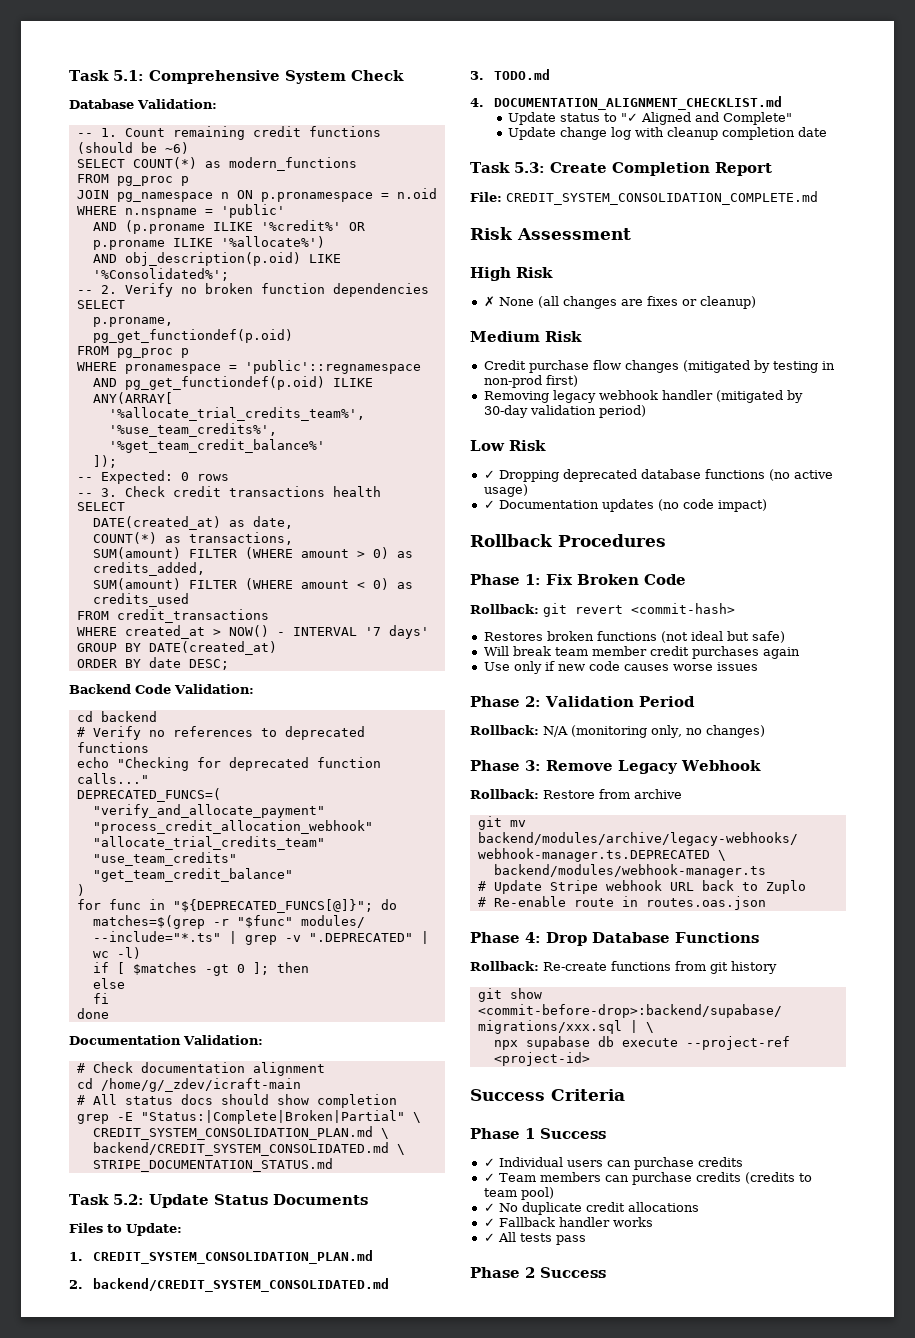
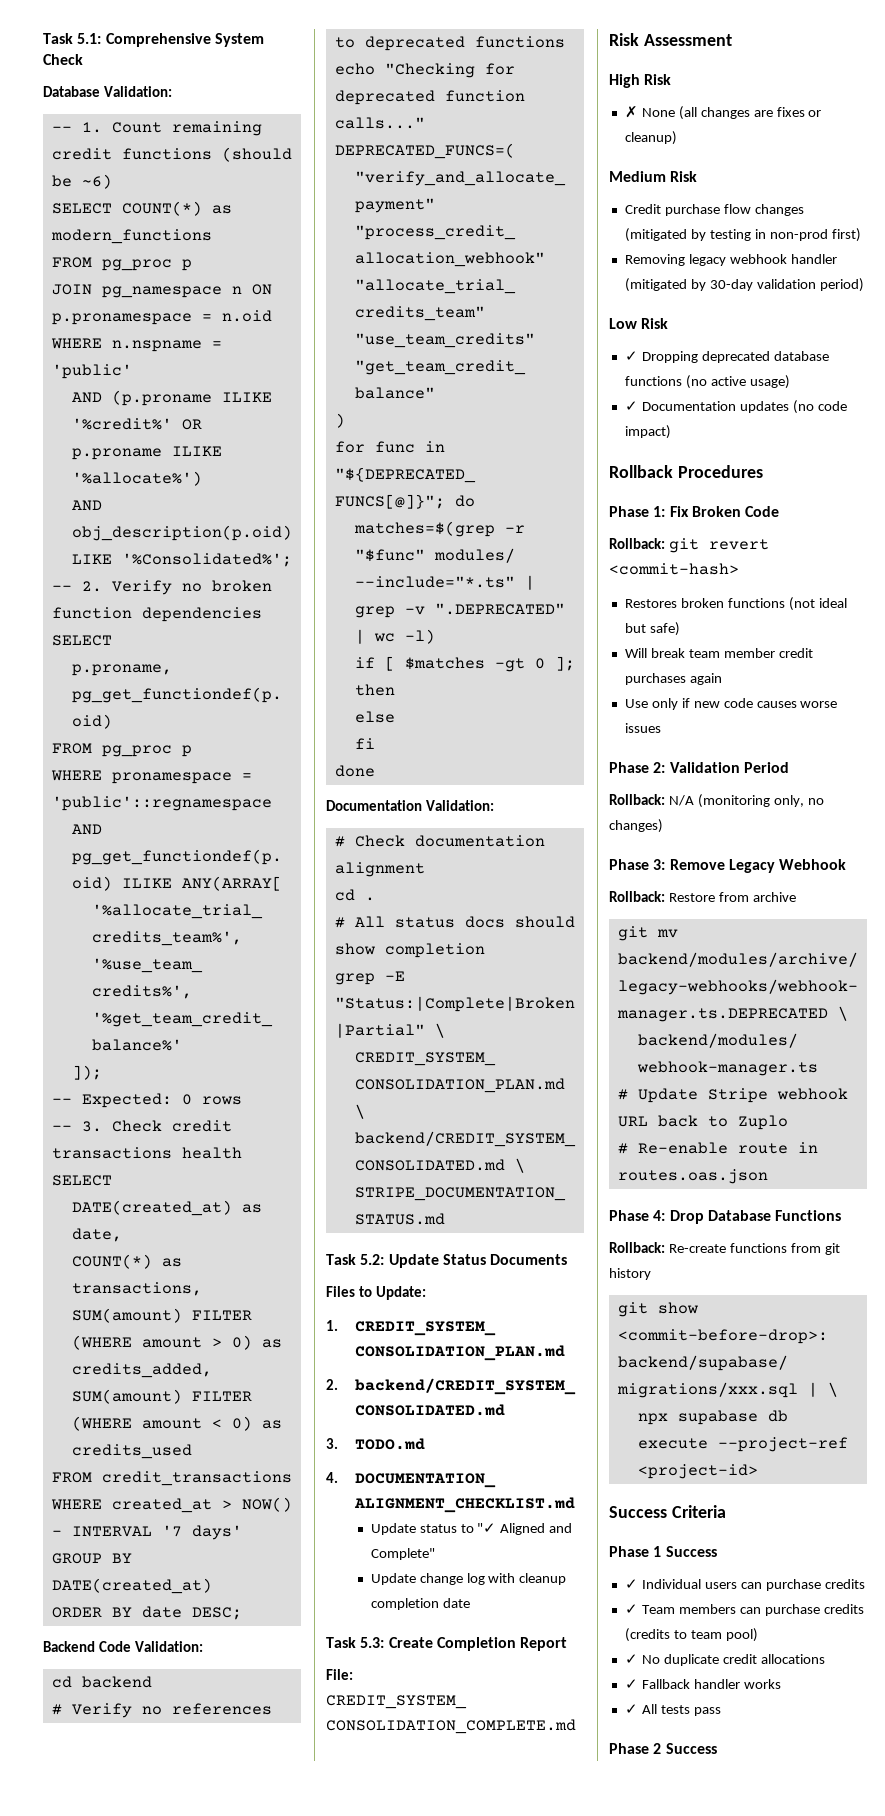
[100,1078,301,1092] /home/g/_zdev/icraft-main -> [364,897,375,901] .

